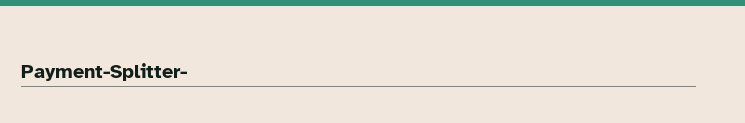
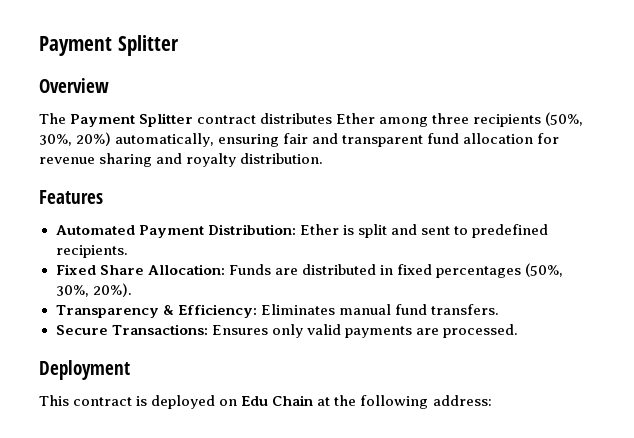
[21,63,187,81] Payment-Splitter- -> [39,35,179,56] [39,78,109,93] [39,112,584,127] [39,132,560,147] [39,153,324,167] [39,190,103,204] [55,224,548,238] [55,245,128,258] [55,263,563,278] [55,283,132,297] [55,304,499,318] [55,324,518,338] [39,360,130,380] [39,395,492,409] Payment Splitter // Overview // The Payment Splitter contract distributes Ether among three recipients (50%, 30%, 20%) automatically, ensuring fair and transparent fund allocation for revenue sharing and royalty distribution. // Features // Automated Payment Distribution: Ether is split and sent to predefined recipients. // Fixed Share Allocation: Funds are distributed in fixed percentages (50%, 30%, 20%). // Transparency & Efficiency: Eliminates manual fund transfers. // Secure Transactions: Ensures only valid payments are processed. // Deployment // This contract is deployed on Edu Chain at the following address:

